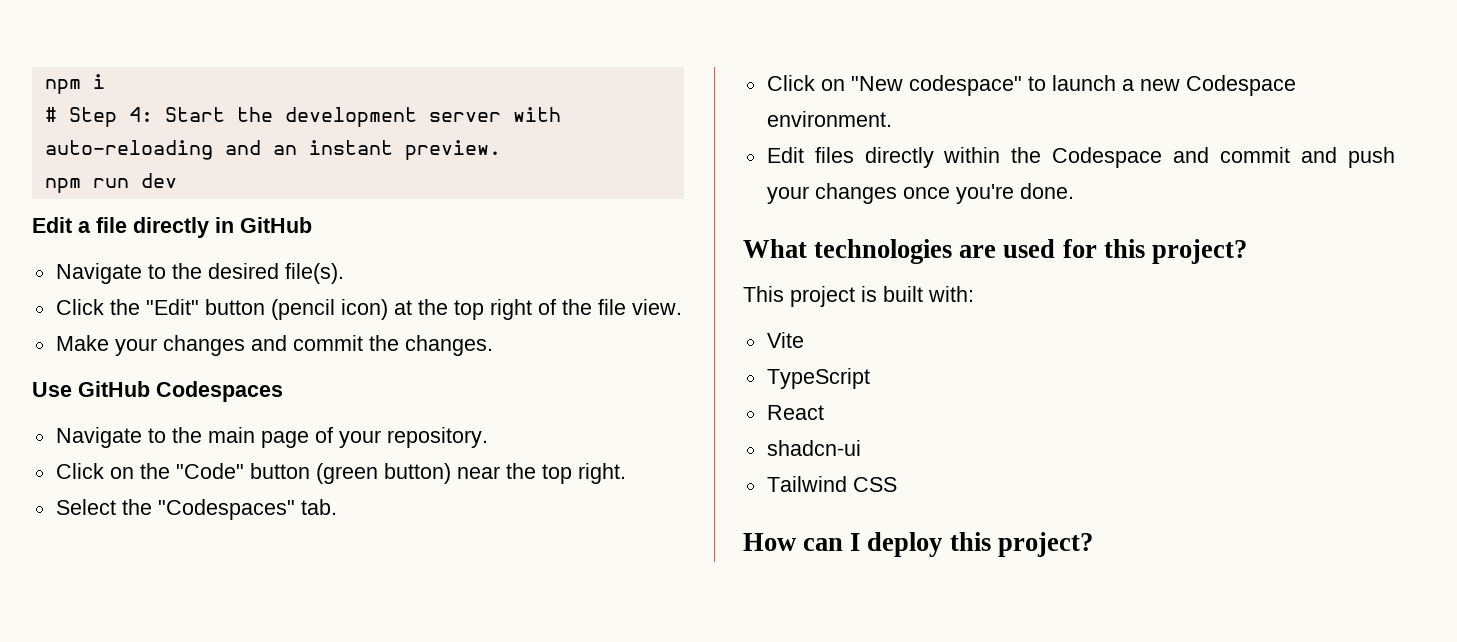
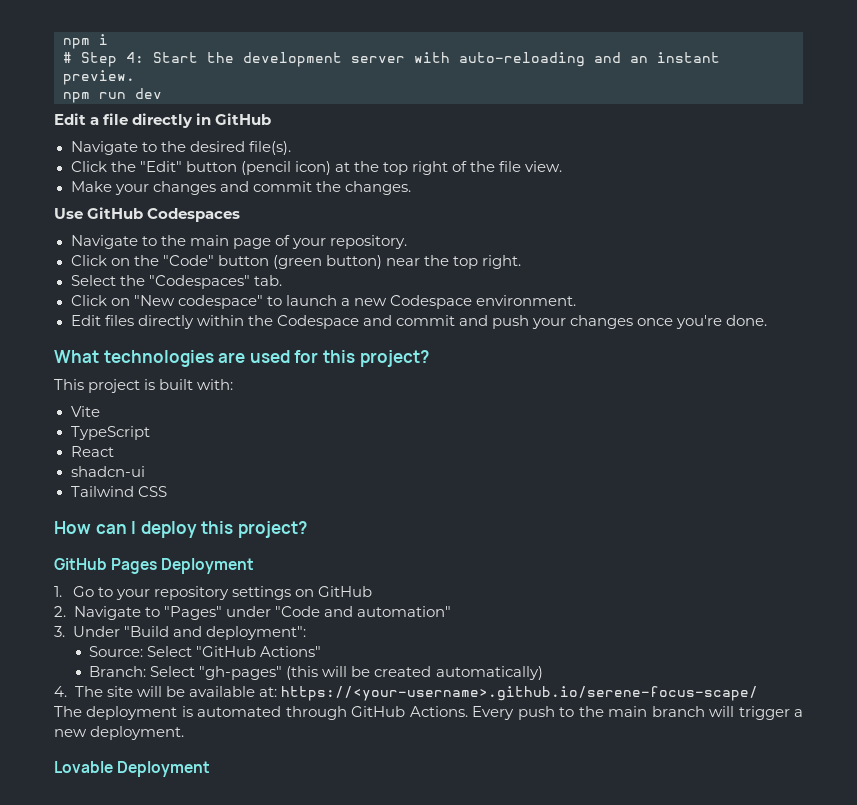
(1093, 544) none -> [54,558,255,574] [54,586,372,600] [54,606,451,620] [54,626,306,640] [89,646,322,657] [89,666,543,680] [54,686,758,701] [54,706,803,720] [54,726,185,740] [54,761,211,777] // GitHub Pages Deployment // 1. Go to your repository settings on GitHub // 2. Navigate to "Pages" under "Code and automation" // 3. Under "Build and deployment": // Source: Select "GitHub Actions" // Branch: Select "gh-pages" (this will be created automatically) // 4. The site will be available at: https://<your-username>.github.io/serene-focus-scape/ // The deployment is automated through GitHub Actions. Every push to the main branch will trigger a new deployment. // Lovable Deployment

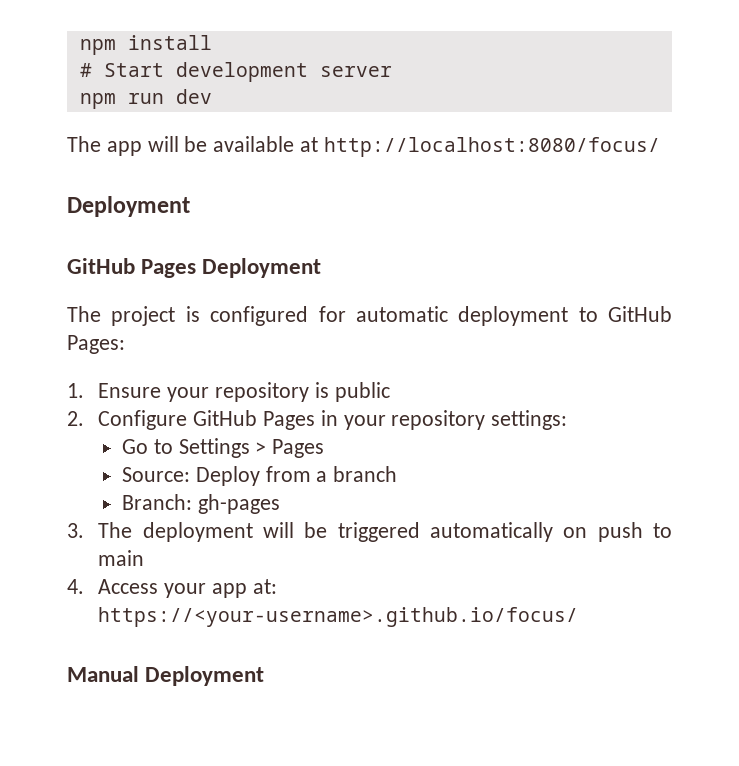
[63,34,108,49] npm i -> [79,35,212,55] npm install
[81,52,720,67] [63,70,135,85] [63,88,162,103] [54,113,272,128] [70,141,291,155] [70,161,563,175] [70,181,411,195] [54,207,241,222] [70,235,407,249] [70,255,521,269] [70,275,282,289] [70,295,576,309] [70,315,768,329] [54,350,429,367] [54,379,234,393] [70,406,100,417] [70,426,150,440] [70,446,114,457] [70,466,145,477] [70,486,167,497] [54,521,307,538] [54,558,255,574] [54,586,372,600] [54,606,451,620] [54,626,306,640] [89,646,322,657] [89,666,543,680] [54,686,758,701] [54,706,515,720] Step 4: Start the development server with auto-reloading and an instant preview. // npm run dev // Edit a file directly in GitHub // Navigate to the desired file(s). // Click the "Edit" button (pencil icon) at the top right of the file view. // Make your changes and commit the changes. // Use GitHub Codespaces // Navigate to the main page of your repository. // Click on the "Code" button (green button) near the top right. // Select the "Codespaces" tab. // Click on "New codespace" to launch a new Codespace environment. // Edit files directly within the Codespace and commit and push your changes once you're done. // What technologies are used for this project? // This project is built with: // Vite // TypeScript // React // shadcn-ui // Tailwind CSS // How can I deploy this project? // GitHub Pages Deployment // 1. Go to your repository settings on GitHub // 2. Navigate to "Pages" under "Code and automation" // 3. Under "Build and deployment": // Source: Select "GitHub Actions" // Branch: Select "gh-pages" (this will be created automatically) // 4. The site will be available at: https://<your-username>.github.io/serene-focus-scape/ // The deployment is automated through GitHub Actions. Every -> [103,62,392,82] [79,89,212,109] [67,136,660,157] [67,196,190,217] [67,258,322,278] [67,306,672,326] [67,335,125,354] [67,382,390,402] [67,410,568,430] [122,438,325,458] [122,466,398,486] [122,494,280,514] [67,522,588,542] Start development server // npm run dev // The app will be available at http://localhost:8080/focus/ // Deployment // GitHub Pages Deployment // The project is configured for automatic deployment to GitHub Pages: // 1. Ensure your repository is public // 2. Configure GitHub Pages in your repository settings: // Go to Settings > Pages // Source: Deploy from a branch // Branch: gh-pages // 3. The deployment will be triggered automatically on
[578,706,803,720] [54,726,185,740] [54,761,113,773] the main branch will trigger a new deployment. // Lovable -> [98,550,145,566] [67,579,277,598] [98,607,579,627] [67,666,139,682] main // 4. Access your app at: https://<your-username>.github.io/focus/ // Manual

